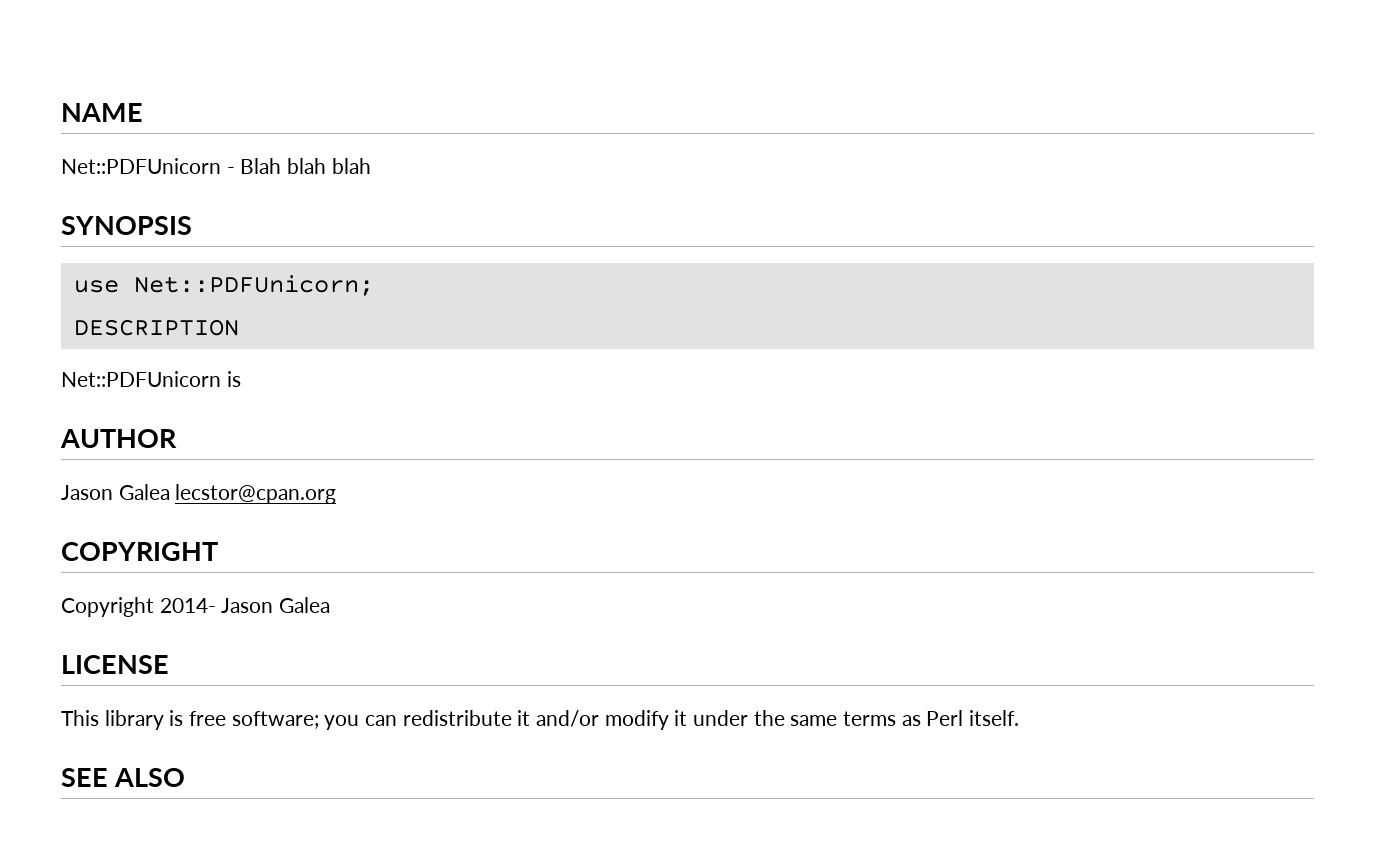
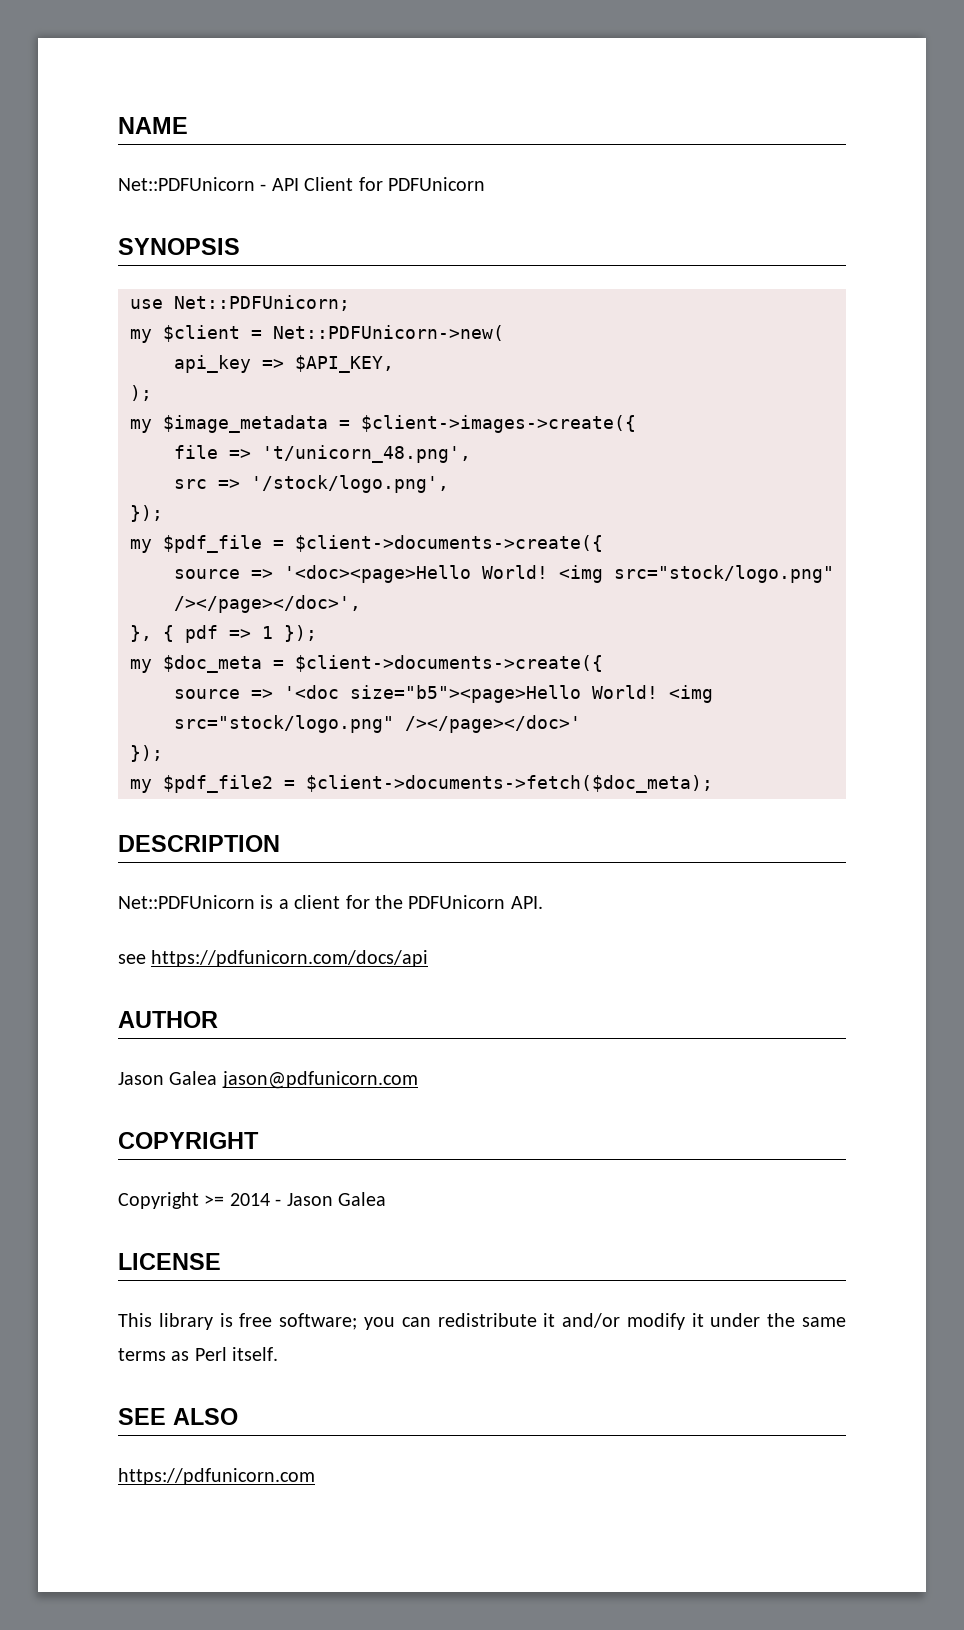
[240,158,371,174] Blah blah blah -> [271,177,485,191] API Client for PDFUnicorn
[73,319,239,336] [61,371,241,387] DESCRIPTION // Net::PDFUnicorn is -> [130,325,504,343] [174,355,394,373] [130,385,152,401] [130,415,636,433] [174,445,471,463] [174,475,449,493] [130,505,163,522] [130,535,603,553] [174,565,834,583] [174,595,361,613] [130,625,317,643] [130,655,603,673] [174,685,713,703] [174,715,581,733] [130,745,163,762] [130,775,713,793] [118,835,280,852] [118,895,543,909] [118,950,429,967] my $client = Net::PDFUnicorn->new( // api_key => $API_KEY, // ); // my $image_metadata = $client->images->create({ // file => 't/unicorn_48.png', // src => '/stock/logo.png', // }); // my $pdf_file = $client->documents->create({ // source => '<doc><page>Hello World! <img src="stock/logo.png" /></page></doc>', // }, { pdf => 1 }); // my $doc_meta = $client->documents->create({ // source => '<doc size="b5"><page>Hello World! <img src="stock/logo.png" /></page></doc>' // }); // my $pdf_file2 = $client->documents->fetch($doc_meta); // DESCRIPTION // Net::PDFUnicorn is a client for the PDFUnicorn API. // see https://pdfunicorn.com/docs/api
[175,484,337,504] lecstor@cpan.org -> [221,1071,418,1089] jason@pdfunicorn.com
[159,598,216,613] 2014- -> [204,1193,282,1206] >= 2014 -
(186, 777) none -> [118,1468,315,1485] // https://pdfunicorn.com

